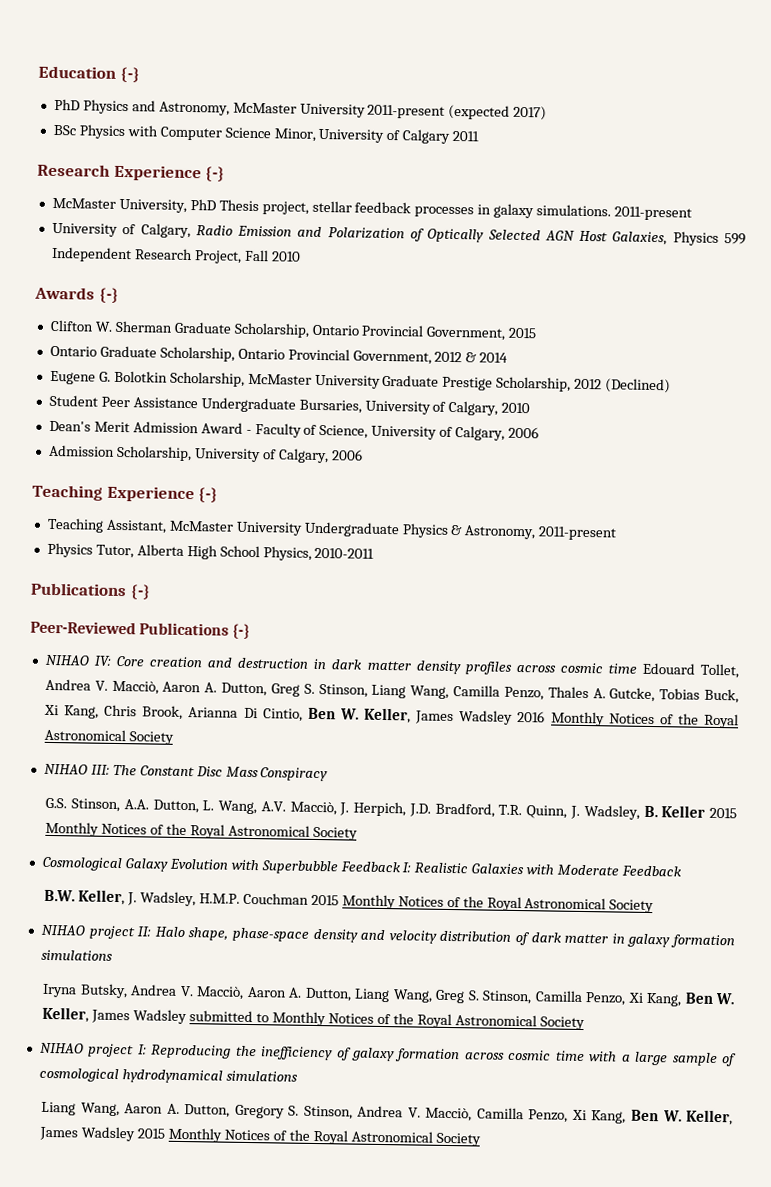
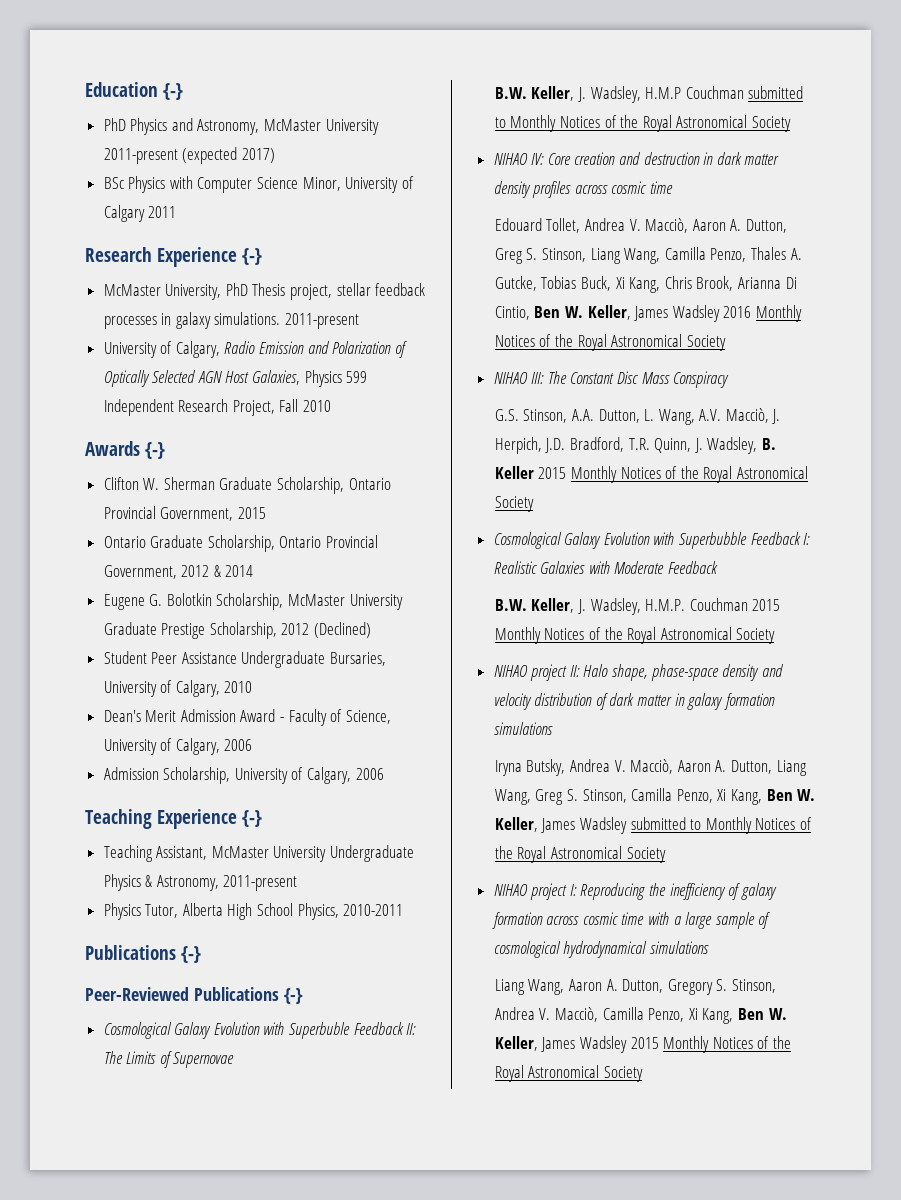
(251, 631) none -> [103,1022,417,1039] [103,1051,235,1068] [494,86,804,103] [494,115,791,132] // Cosmological Galaxy Evolution with Superbuble Feedback II: The Limits of Supernovae // B.W. Keller, J. Wadsley, H.M.P Couchman submitted to Monthly Notices of the Royal Astronomical Society
(637, 668) none -> (674, 187) //

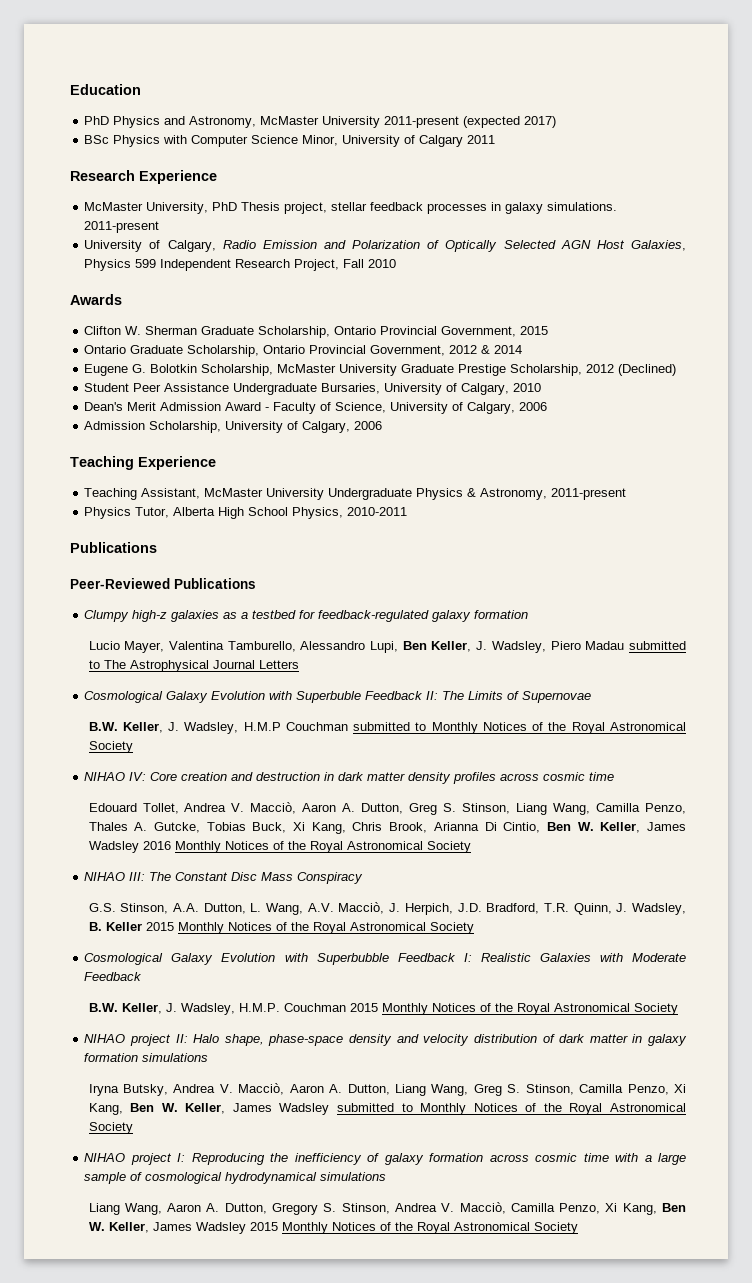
[163,83,183,100] {-} -> (141, 89) none
[242,248,262,265] {-} -> (217, 177) none
[145,442,165,459] {-} -> (122, 299) none
[242,810,262,827] {-} -> (216, 463) none
[181,946,201,963] {-} -> (157, 547) none
[283,988,303,1004] {-} -> [84,610,529,622] [88,641,686,653] [88,660,299,672] // Clumpy high-z galaxies as a testbed for feedback-regulated galaxy formation // Lucio Mayer, Valentina Tamburello, Alessandro Lupi, Ben Keller, J. Wadsley, Piero Madau submitted to The Astrophysical Journal Letters

